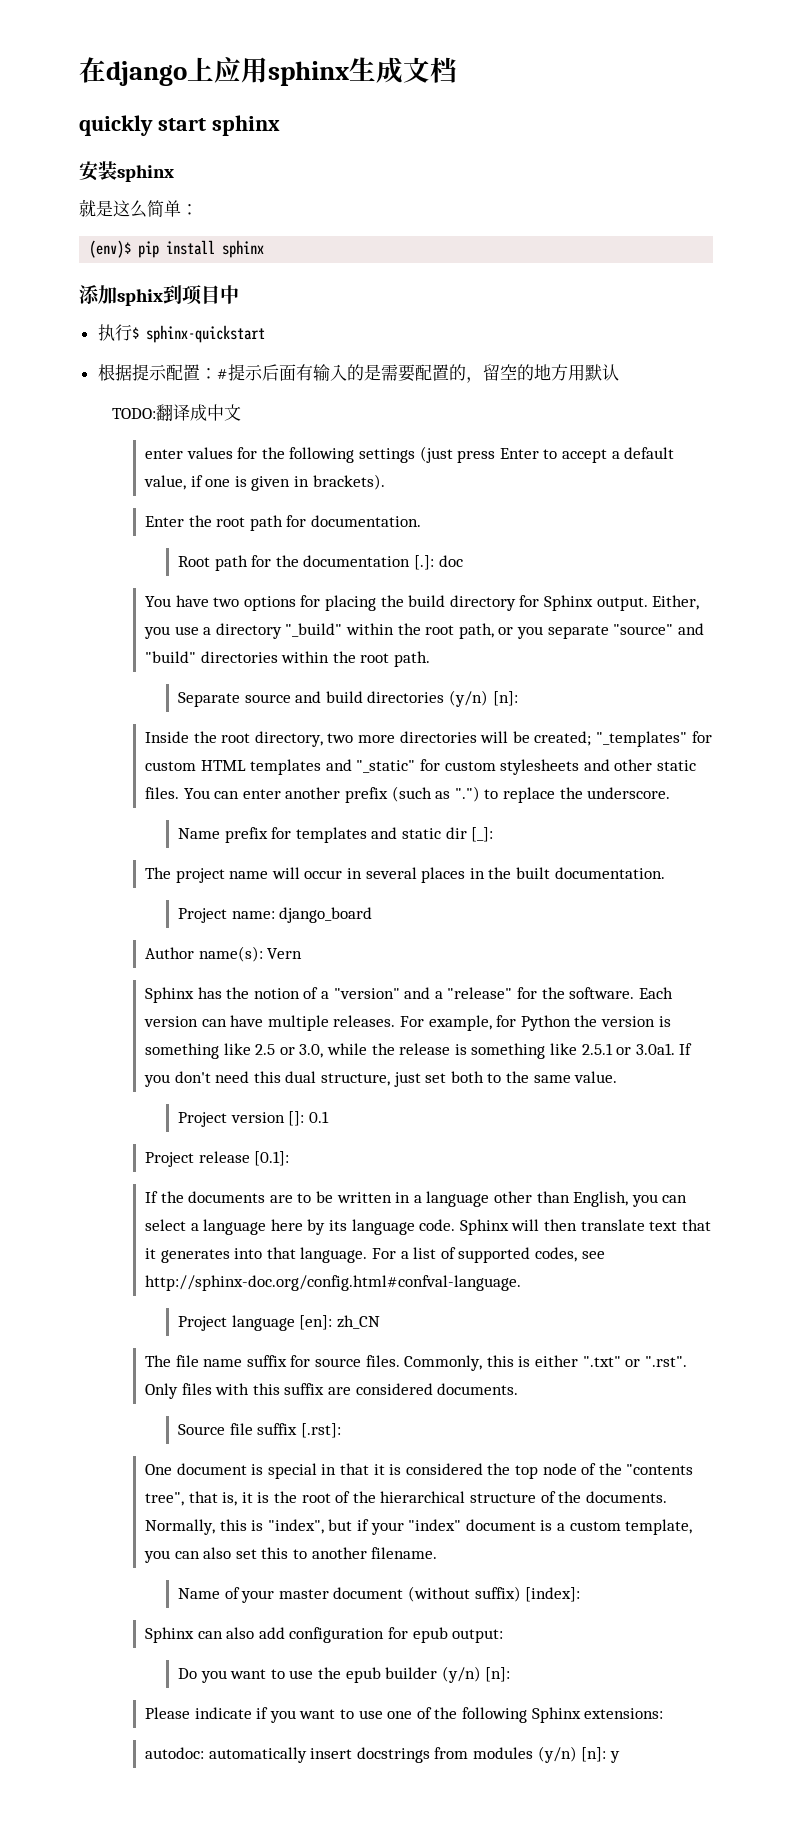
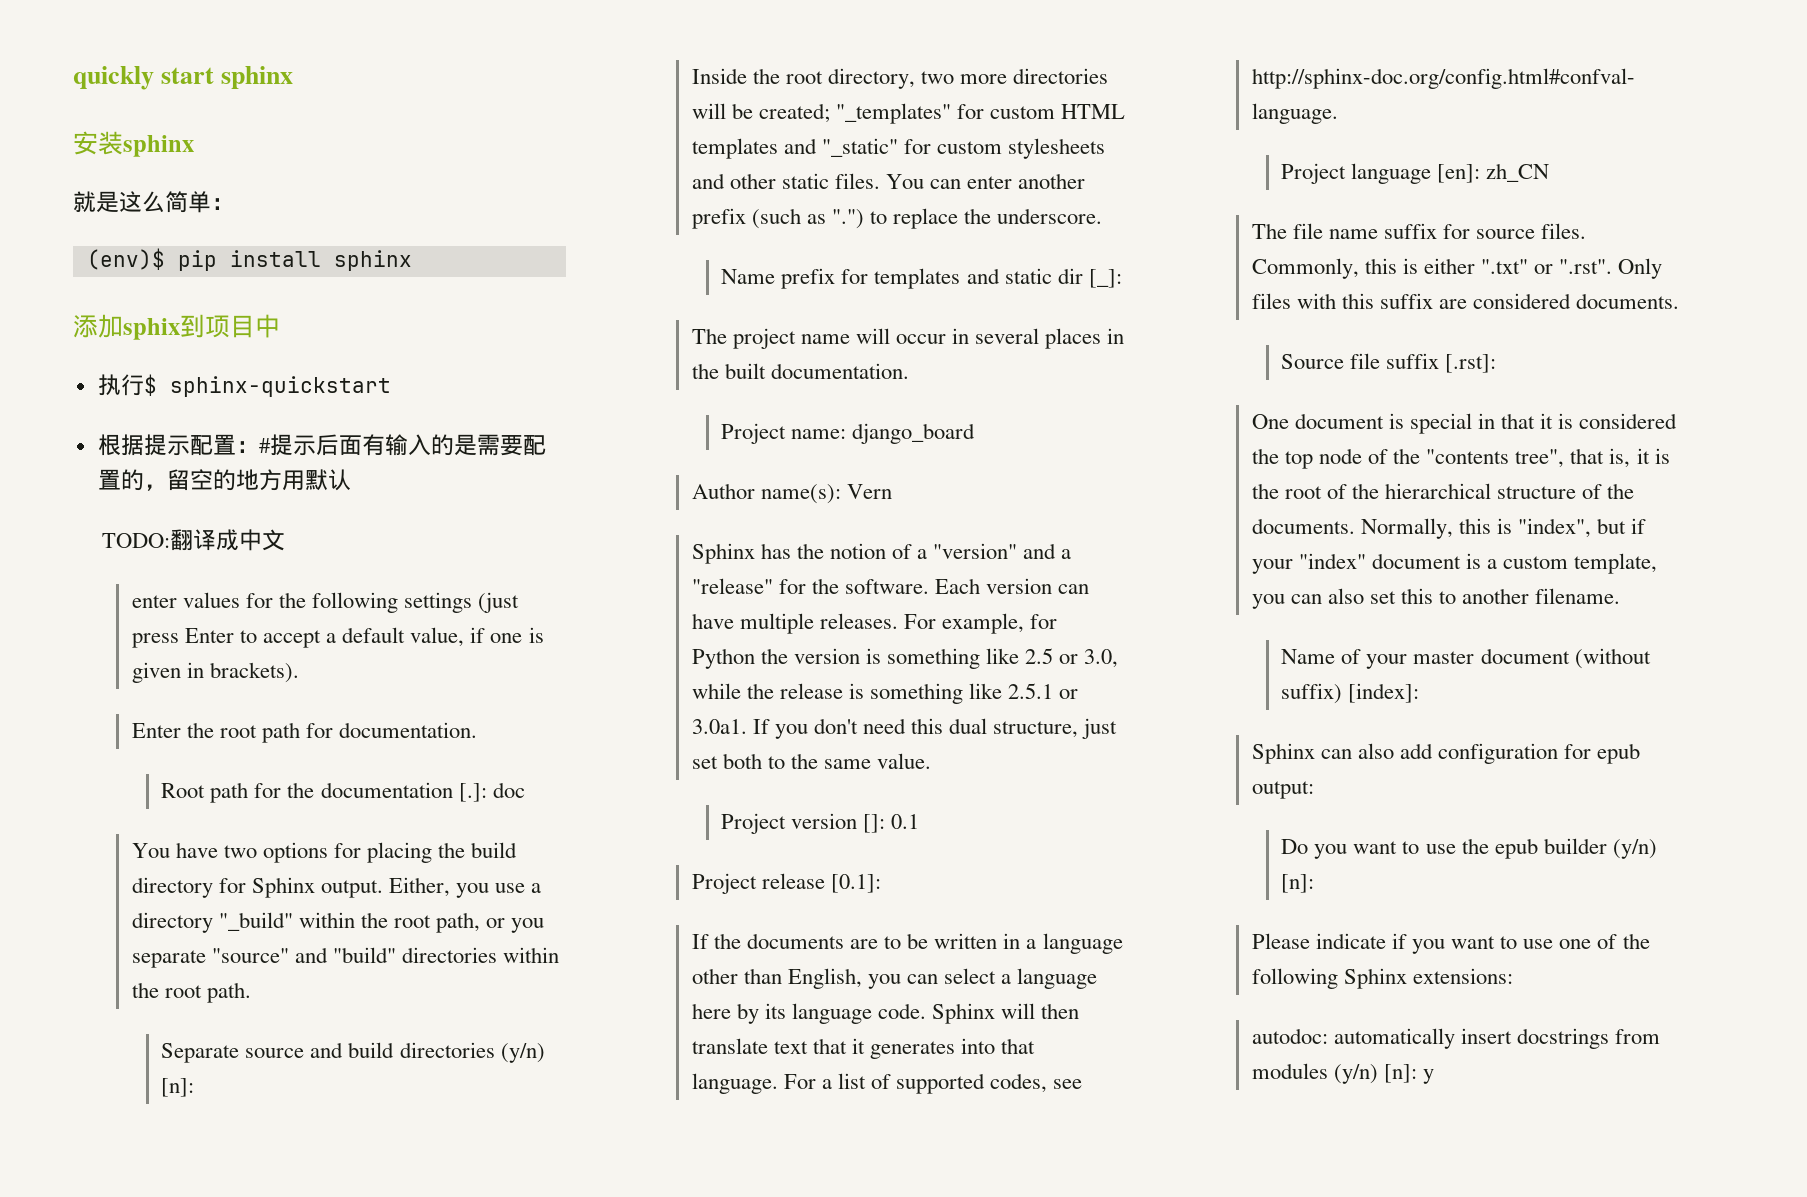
[79,57,457,86] 在django上应用sphinx生成文档 // -> (73, 78) none

